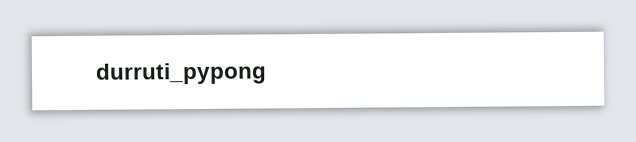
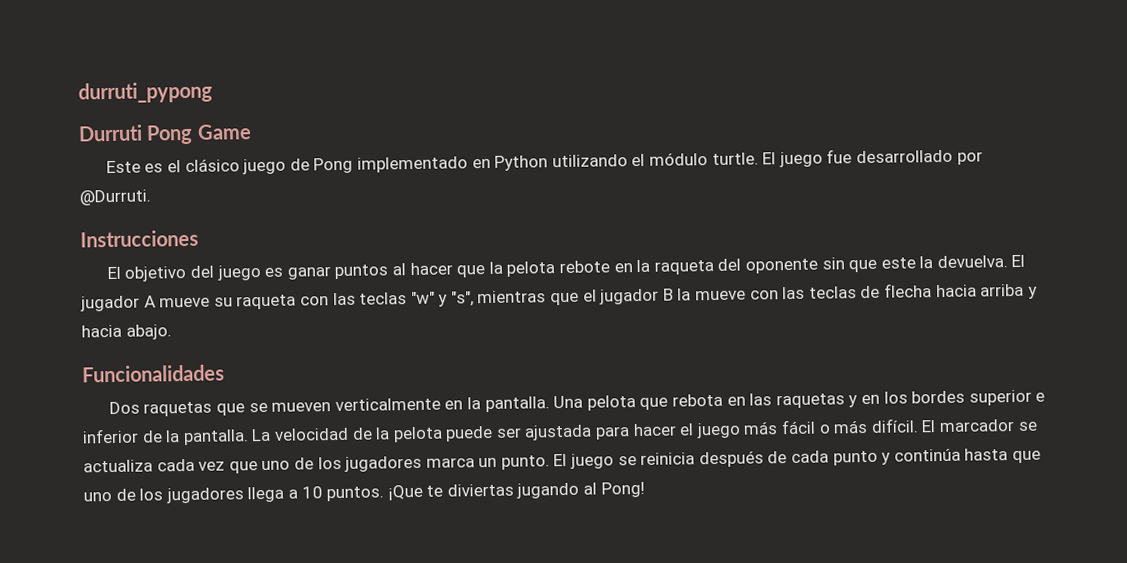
(267, 73) none -> [78,124,252,145] [105,149,983,175] [79,189,151,206] [80,229,199,248] [106,254,1026,282] [80,283,1038,312] [81,324,172,340] [82,364,225,383] [108,389,1046,417] [82,418,1038,446] [83,448,1041,474] [83,481,645,504] // Durruti Pong Game // Este es el clásico juego de Pong implementado en Python utilizando el módulo turtle. El juego fue desarrollado por @Durruti. // Instrucciones // El objetivo del juego es ganar puntos al hacer que la pelota rebote en la raqueta del oponente sin que este la devuelva. El jugador A mueve su raqueta con las teclas "w" y "s", mientras que el jugador B la mueve con las teclas de flecha hacia arriba y hacia abajo. // Funcionalidades // Dos raquetas que se mueven verticalmente en la pantalla. Una pelota que rebota en las raquetas y en los bordes superior e inferior de la pantalla. La velocidad de la pelota puede ser ajustada para hacer el juego más fácil o más difícil. El marcador se actualiza cada vez que uno de los jugadores marca un punto. El juego se reinicia después de cada punto y continúa hasta que uno de los jugadores llega a 10 puntos. ¡Que te diviertas jugando al Pong!

